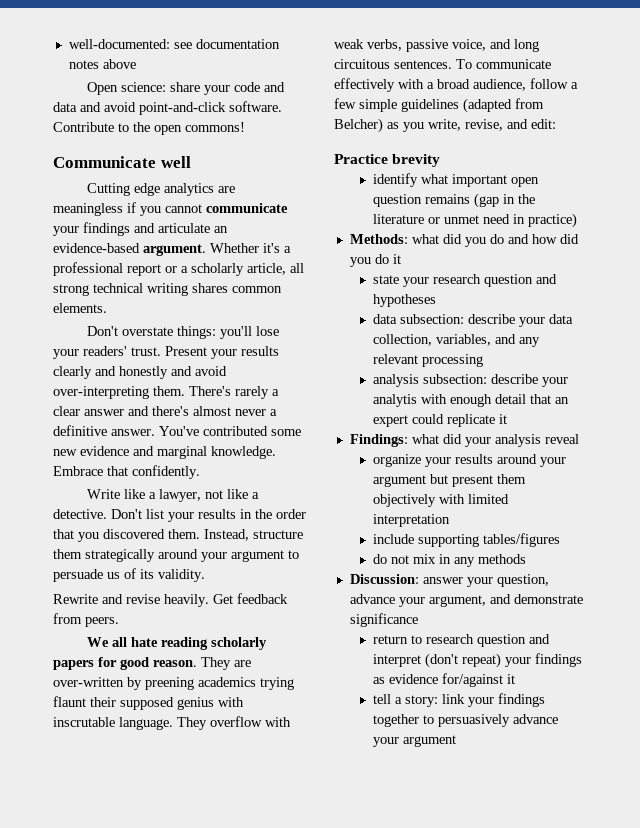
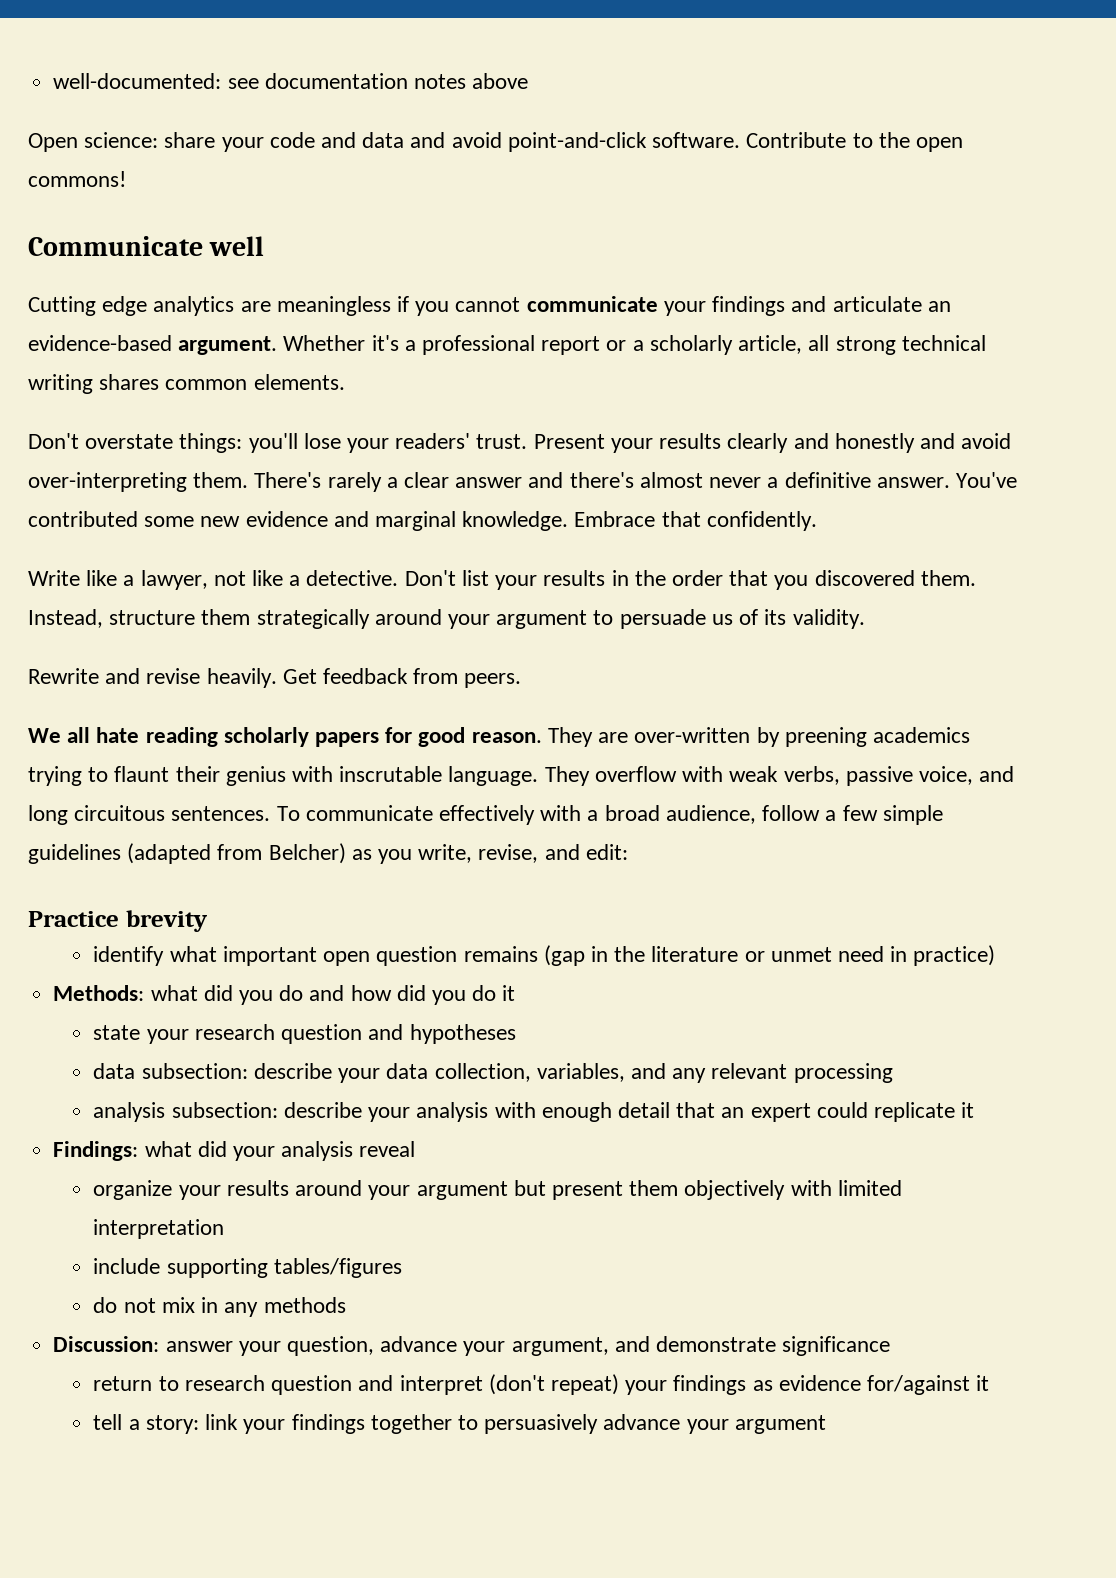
(294, 683) none -> [88,767,109,782] to
[120,697,174,710] supposed -> (220, 774) none
[372,394,417,407] analytis -> [416,1102,489,1122] analysis

